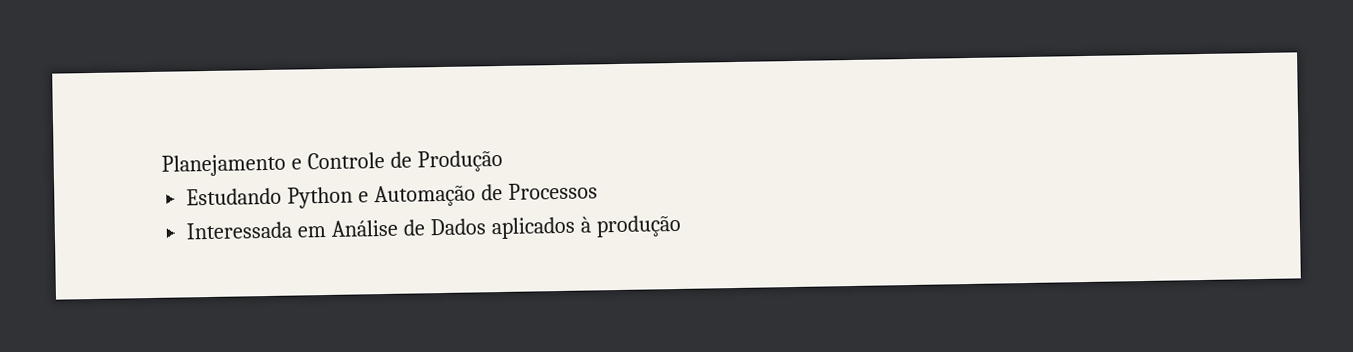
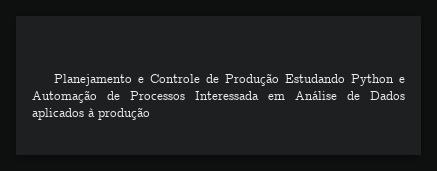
(503, 161) // -> (279, 79) none
(598, 191) // -> (185, 95) none

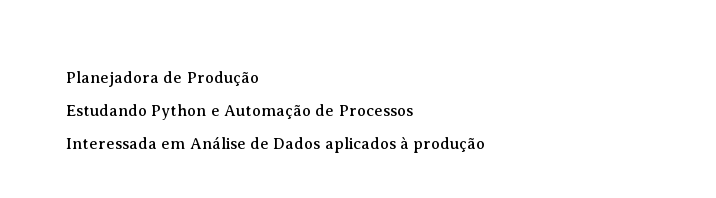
[53,74,200,86] Planejamento e Controle -> [66,71,159,87] Planejadora
(279, 79) none -> (259, 78) //
(185, 95) none -> (413, 110) //

